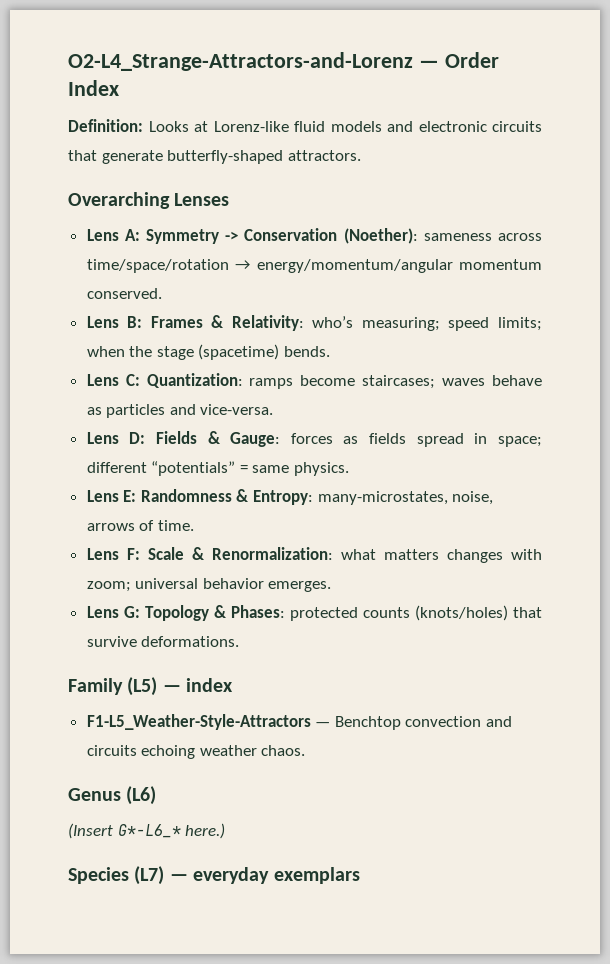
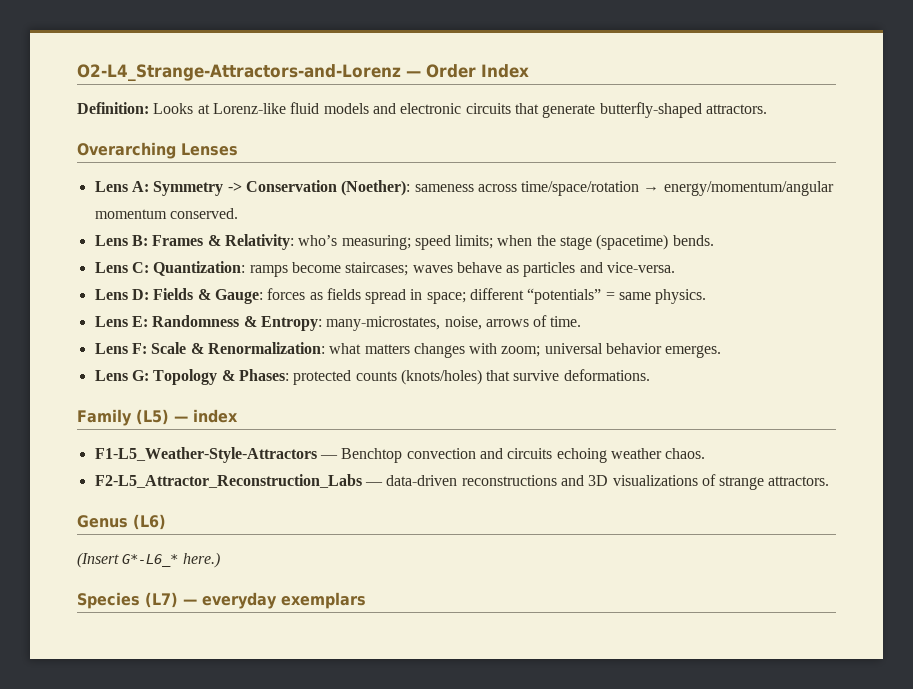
(306, 750) none -> [94,474,830,490] // F2-L5_Attractor_Reconstruction_Labs — data-driven reconstructions and 3D visualizations of strange attractors.

